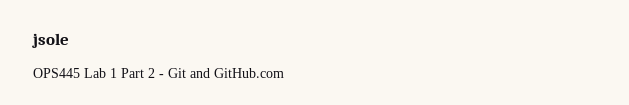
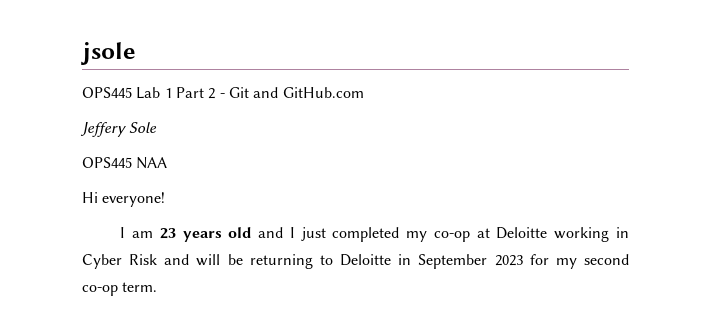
(284, 73) none -> [80,122,158,137] [82,157,168,169] [82,192,166,207] [120,227,629,242] [82,254,629,269] [82,282,158,296] // Jeffery Sole // OPS445 NAA // Hi everyone! // I am 23 years old and I just completed my co-op at Deloitte working in Cyber Risk and will be returning to Deloitte in September 2023 for my second co-op term.

